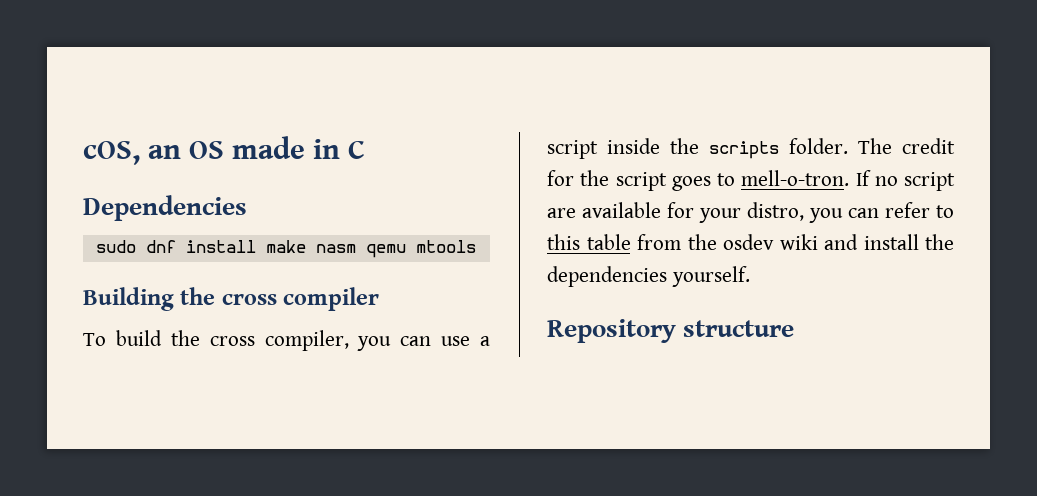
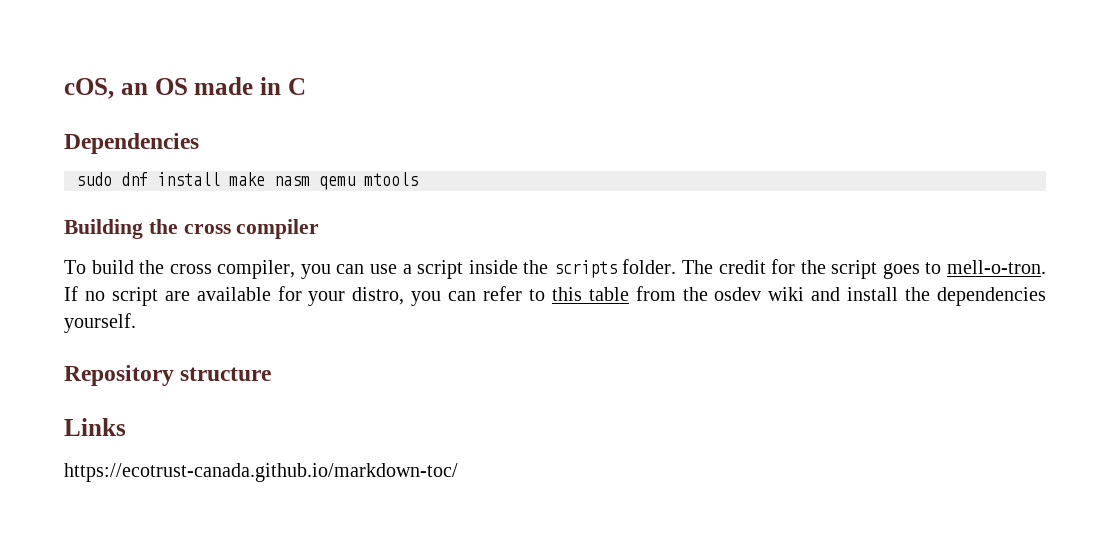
(795, 328) none -> [64,418,126,436] [64,463,458,482] // Links // https://ecotrust-canada.github.io/markdown-toc/

